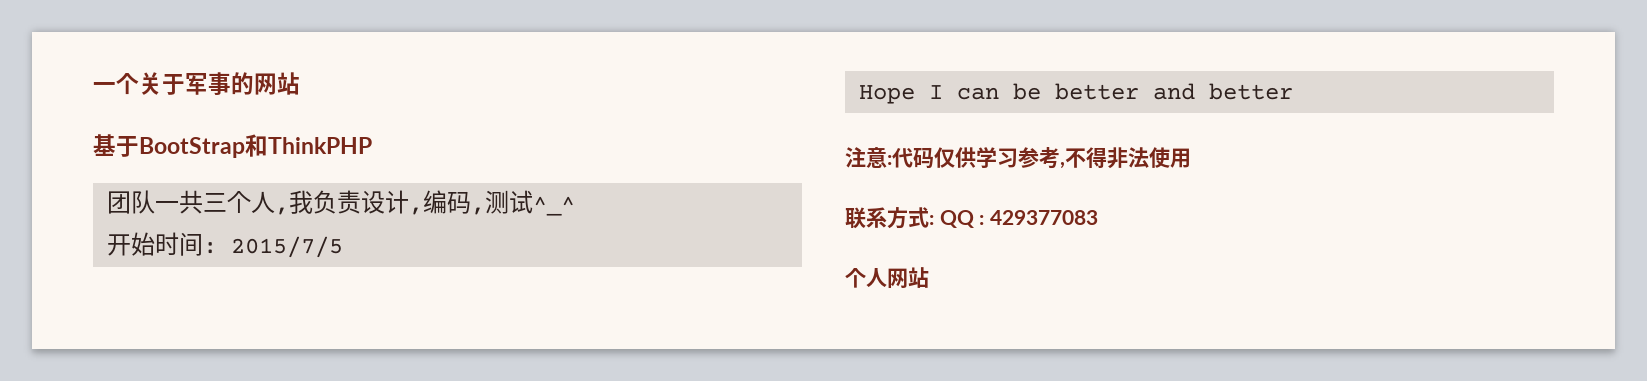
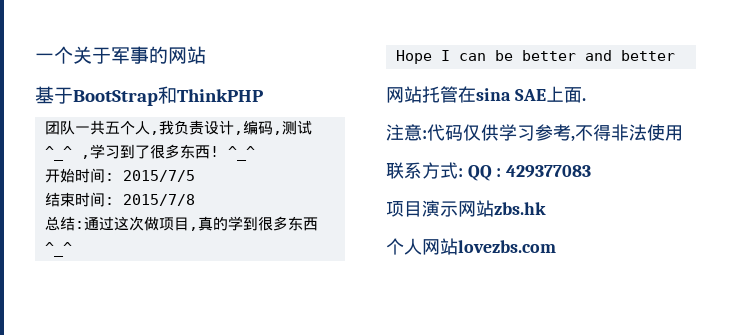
[202,193,227,212] 三 -> [104,121,120,134] 五
[106,232,343,258] // 开始时间: 2015/7/5 -> [80,144,255,161] [44,168,195,183] [44,192,195,207] [44,216,318,231] [44,242,72,257] ,学习到了很多东西! ^_^ // 开始时间: 2015/7/5 // 结束时间: 2015/7/8 // 总结:通过这次做项目,真的学到很多东西^_^
(1293, 91) none -> [386,86,586,103] // 网站托管在sina SAE上面.
(1099, 217) none -> [386,200,546,217] // 项目演示网站zbs.hk
(929, 277) none -> [458,240,556,253] lovezbs.com

